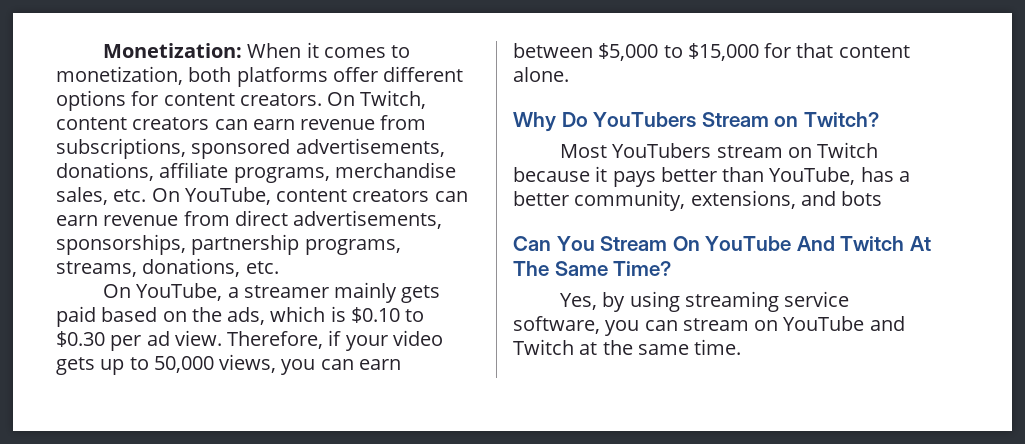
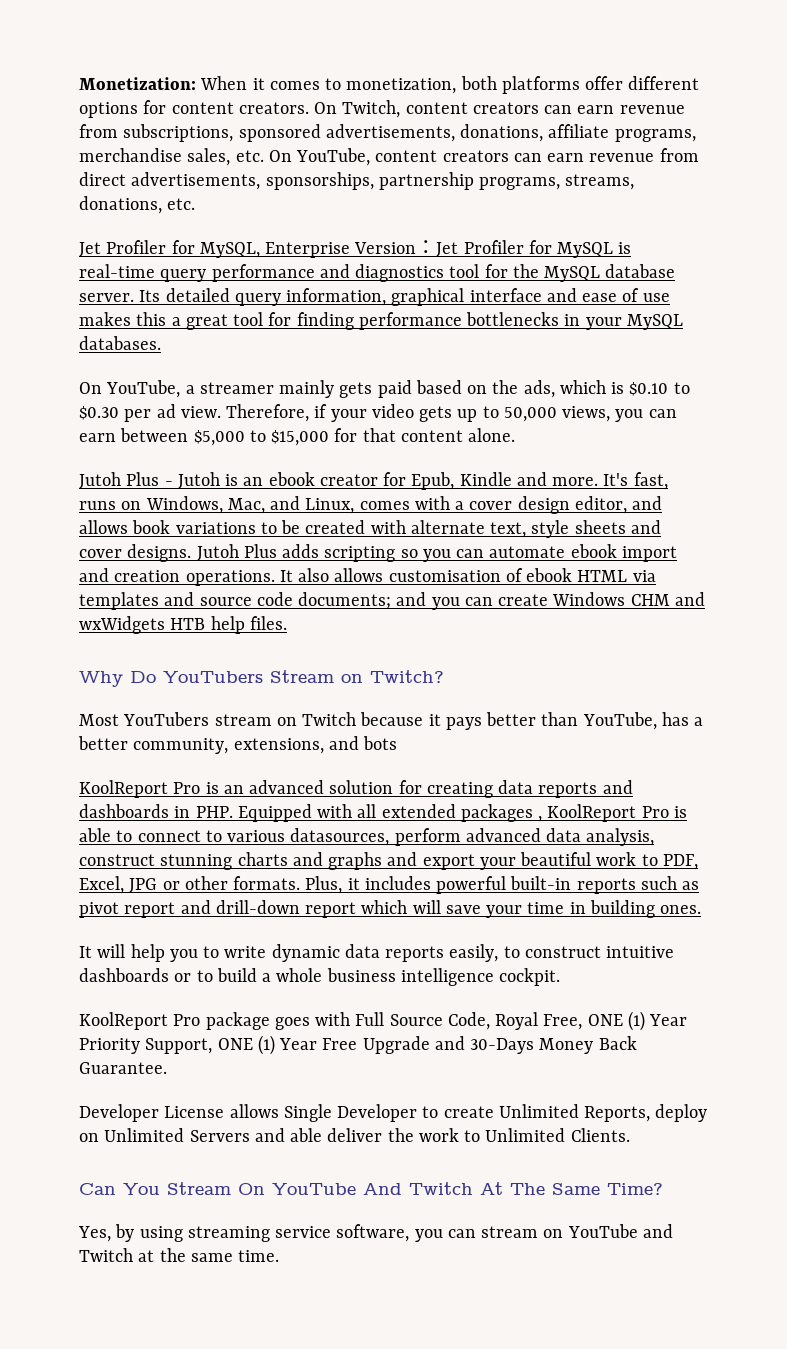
(279, 267) none -> [79,240,632,258] [79,264,676,282] [79,288,670,306] [79,312,683,330] [79,336,161,350] // Jet Profiler for MySQL, Enterprise Version：Jet Profiler for MySQL is real-time query performance and diagnostics tool for the MySQL database server. Its detailed query information, graphical interface and ease of use makes this a great tool for finding performance bottlenecks in your MySQL databases.
(569, 74) none -> [79,472,668,490] [79,496,663,514] [79,520,661,538] [79,544,677,562] [79,568,656,586] [79,592,705,610] [79,616,287,634] // Jutoh Plus - Jutoh is an ebook creator for Epub, Kindle and more. It's fast, runs on Windows, Mac, and Linux, comes with a cover design editor, and allows book variations to be created with alternate text, style sheets and cover designs. Jutoh Plus adds scripting so you can automate ebook import and creation operations. It also allows customisation of ebook HTML via templates and source code documents; and you can create Windows CHM and wxWidgets HTB help files.
(883, 198) none -> [79,780,633,798] [79,804,687,822] [79,828,655,846] [79,852,698,870] [79,876,700,894] [79,900,702,918] [79,944,675,962] [79,968,561,986] [79,1011,688,1031] [79,1035,637,1055] [79,1062,167,1074] [79,1104,708,1122] [79,1128,630,1142] // KoolReport Pro is an advanced solution for creating data reports and dashboards in PHP. Equipped with all extended packages , KoolReport Pro is able to connect to various datasources, perform advanced data analysis, construct stunning charts and graphs and export your beautiful work to PDF, Excel, JPG or other formats. Plus, it includes powerful built-in reports such as pivot report and drill-down report which will save your time in building ones. // It will help you to write dynamic data reports easily, to construct intuitive dashboards or to build a whole business intelligence cockpit. // KoolReport Pro package goes with Full Source Code, Royal Free, ONE (1) Year Priority Support, ONE (1) Year Free Upgrade and 30-Days Money Back Guarantee. // Developer License allows Single Developer to create Unlimited Reports, deploy on Unlimited Servers and able deliver the work to Unlimited Clients.

